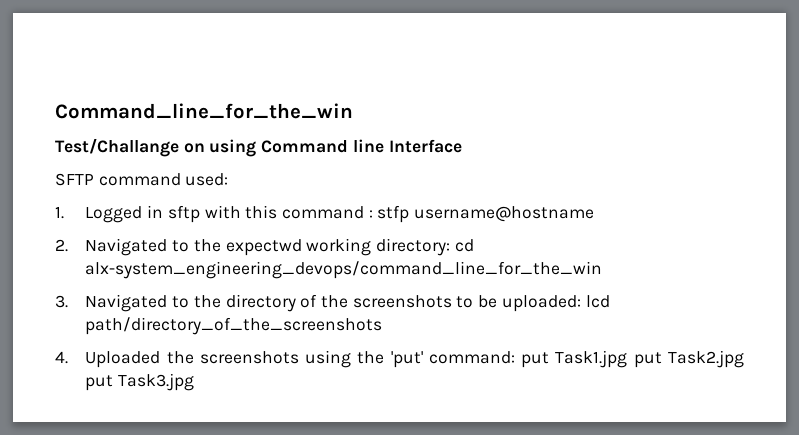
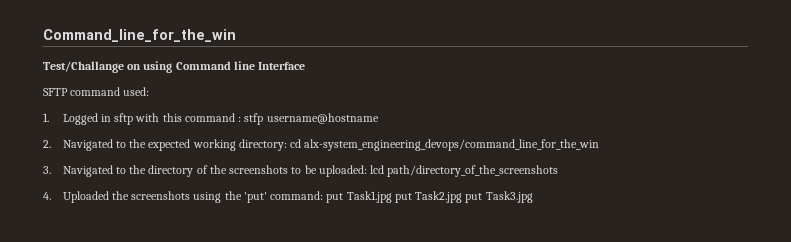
[225,239,302,256] expectwd -> [148,139,191,151] expected

